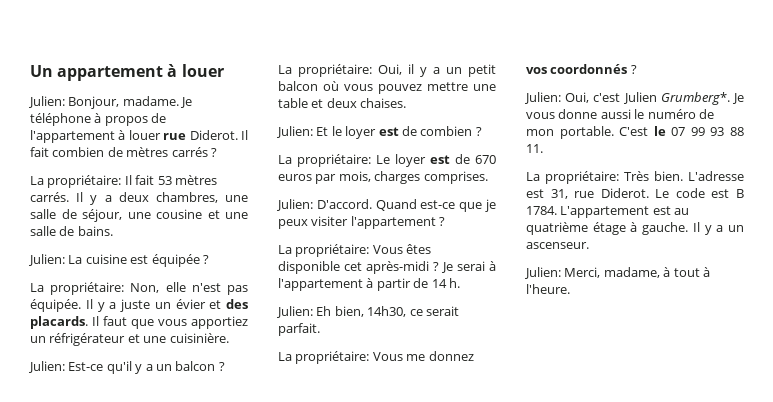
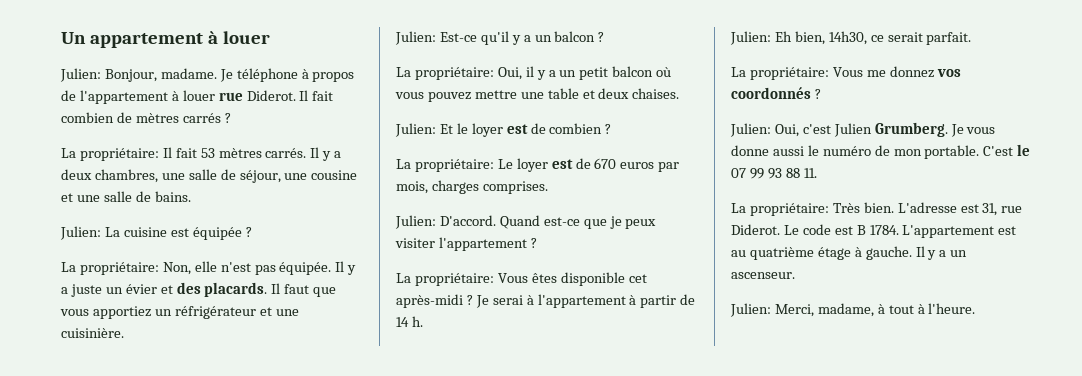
[660,92,730,105] Grumberg*. -> [874,122,948,137] Grumberg.

